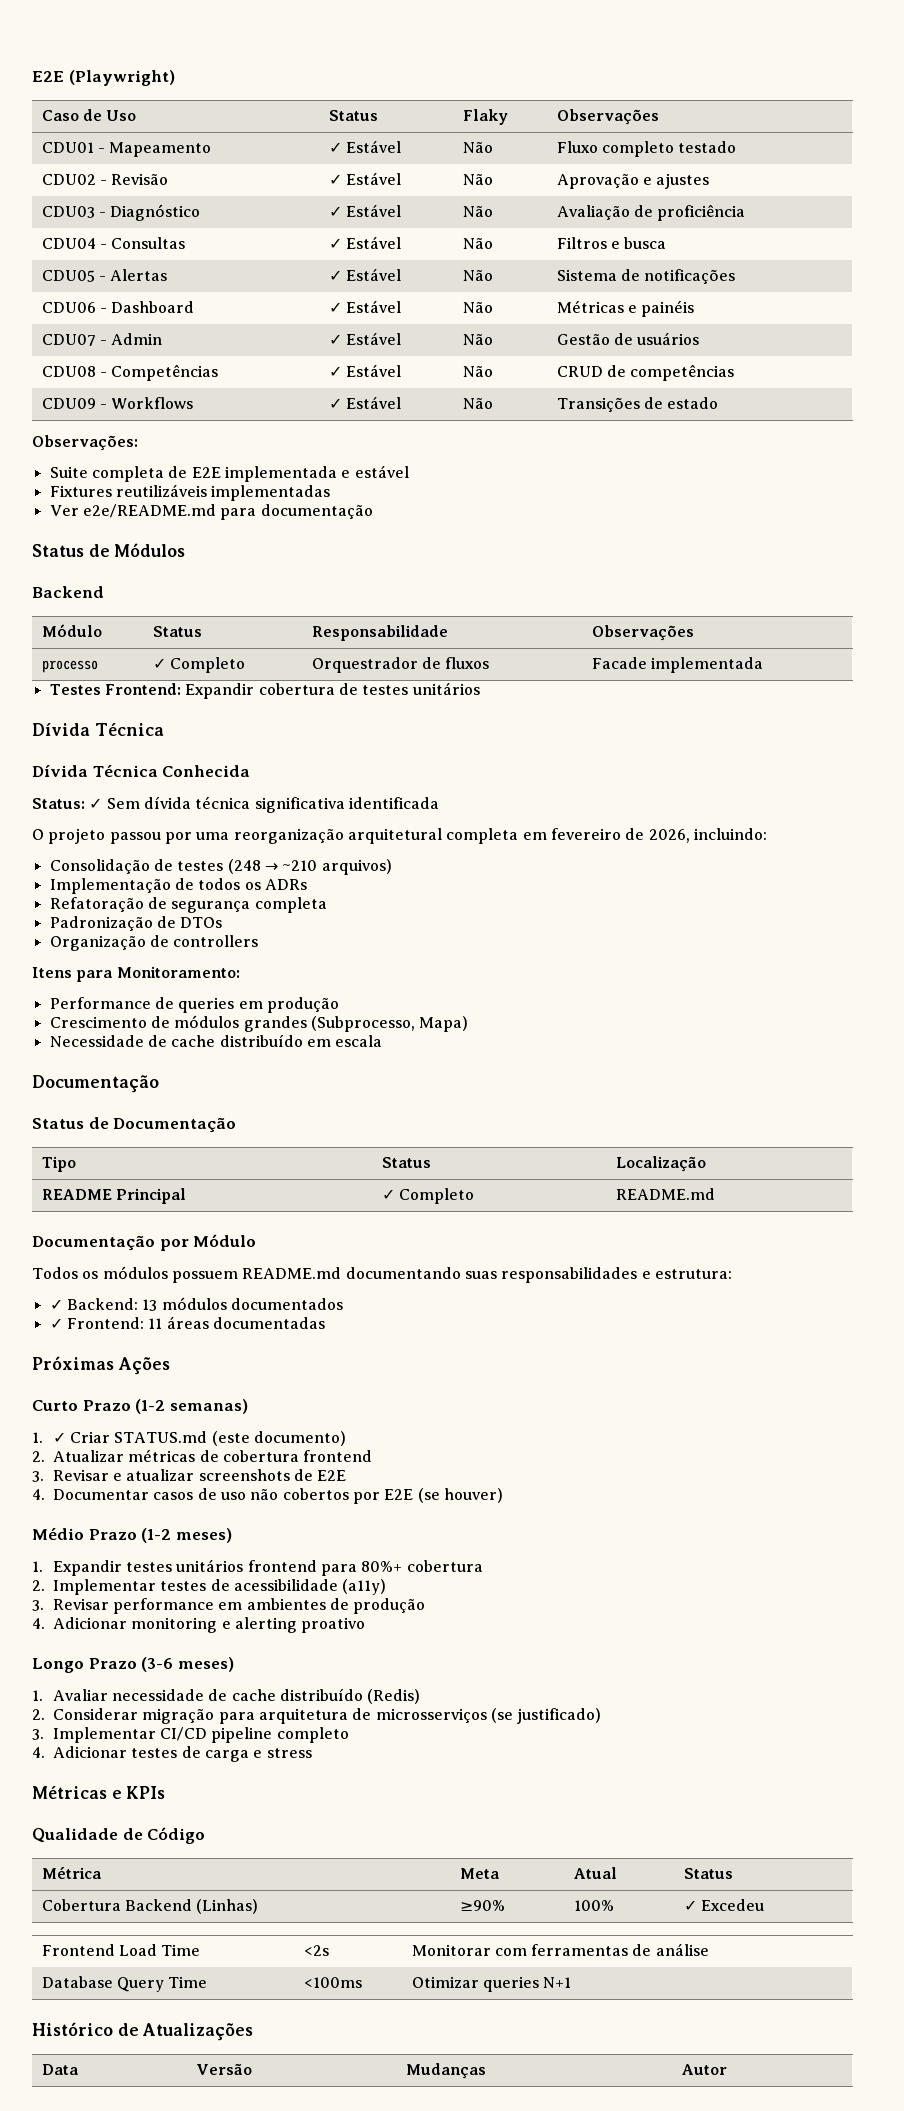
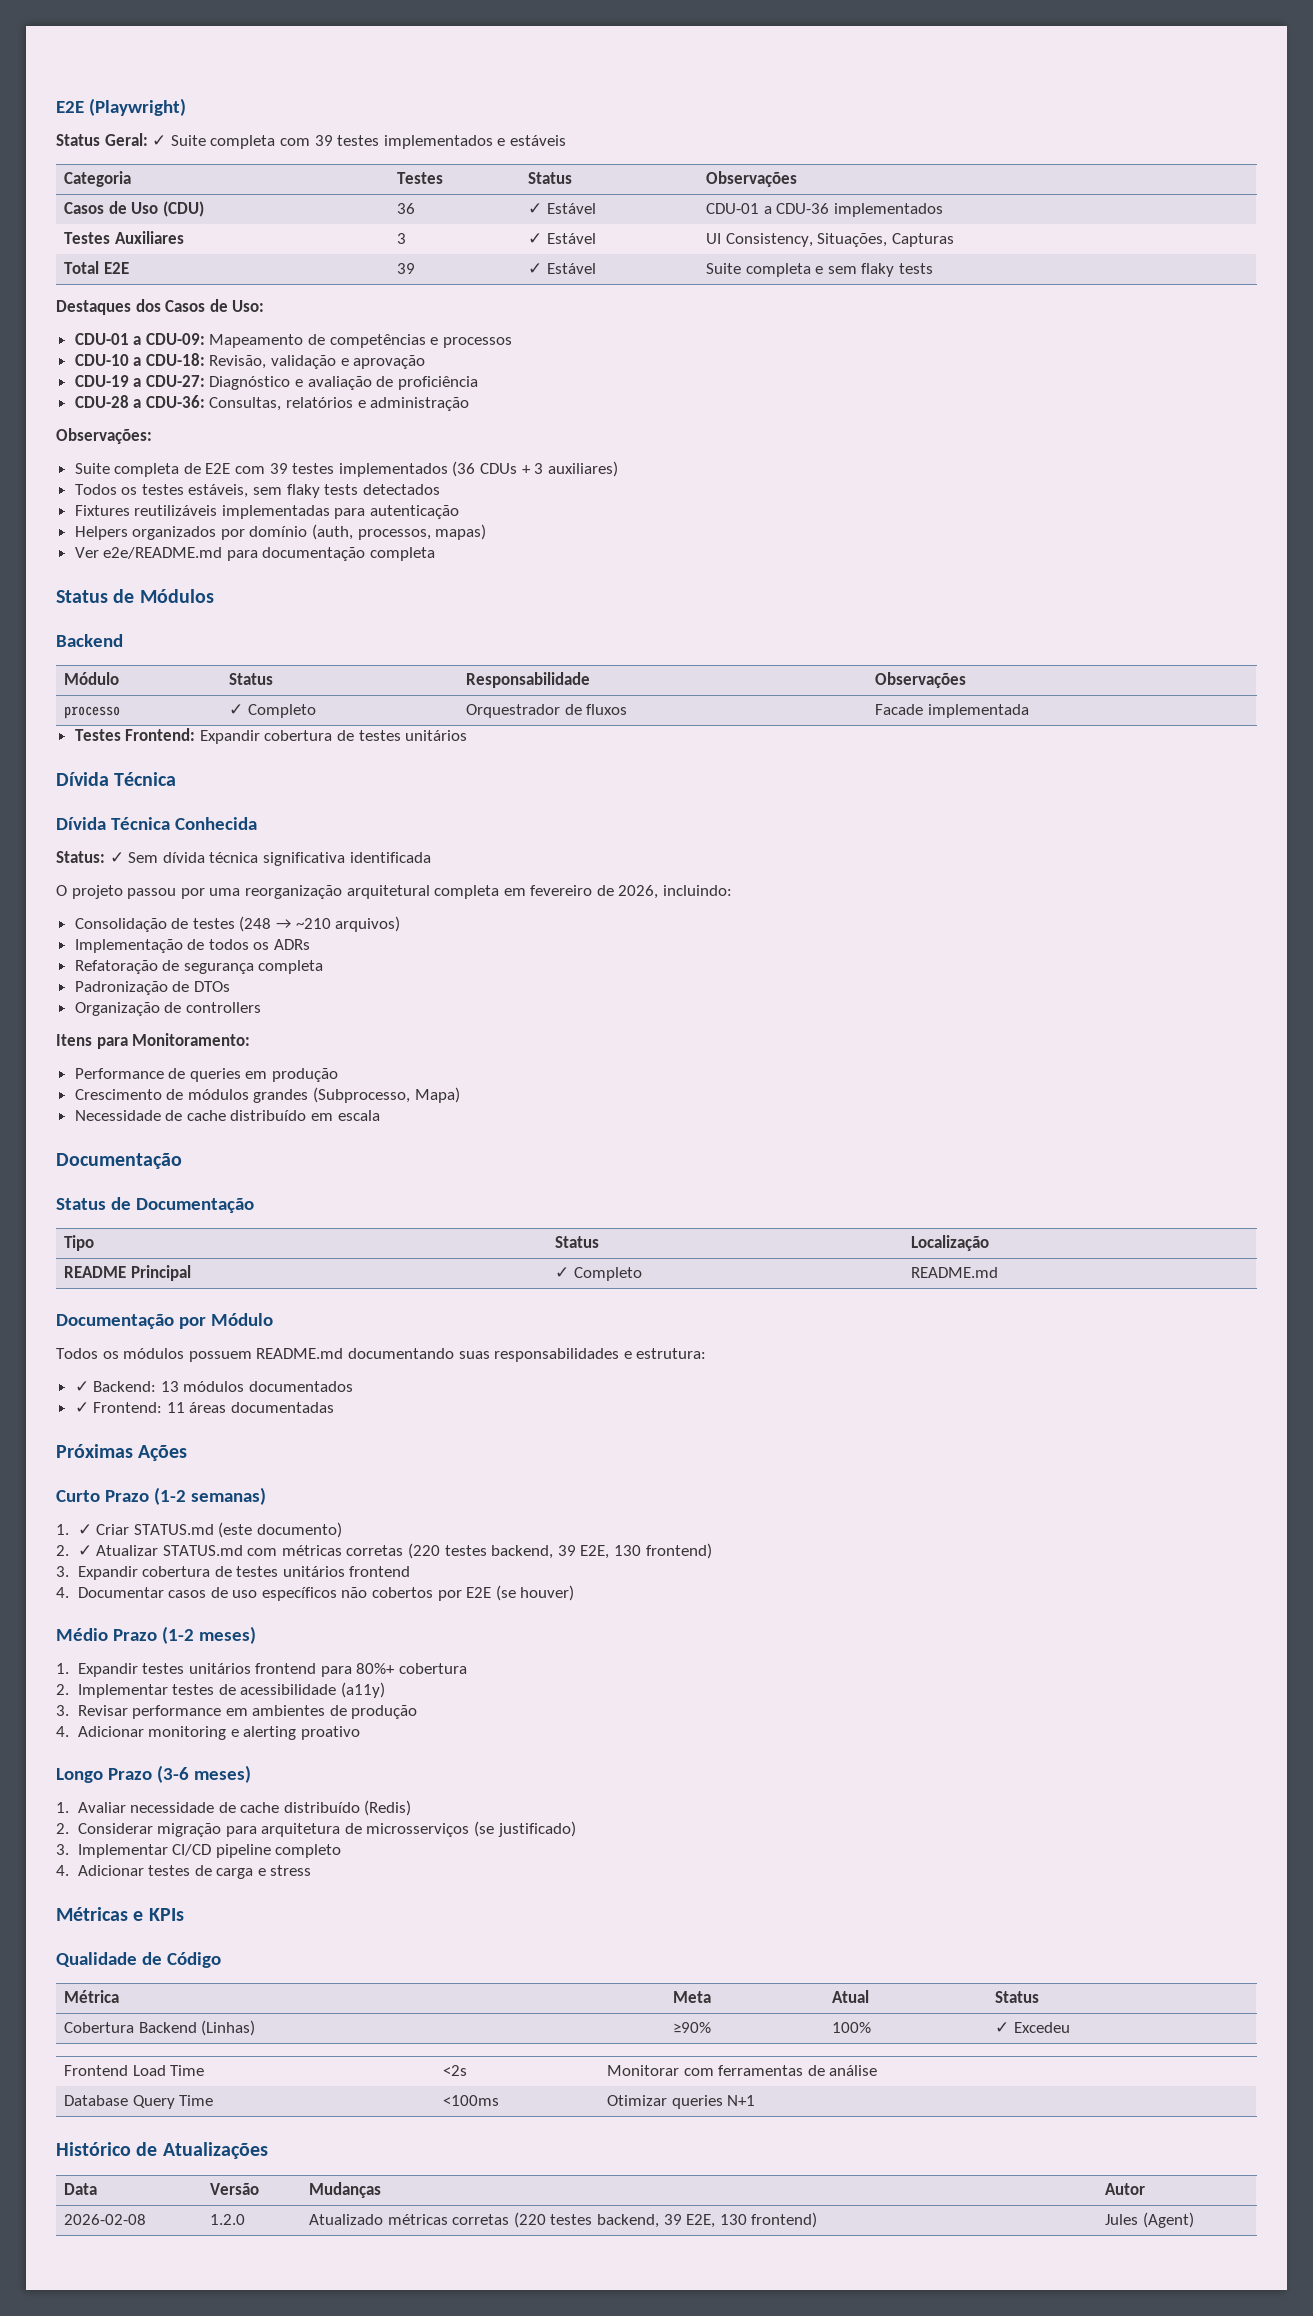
[41,109,137,121] [328,110,378,121] [462,109,508,125] [556,109,659,125] [41,142,212,157] [328,140,401,153] [462,142,493,153] [556,141,737,157] [41,173,169,185] [328,172,401,185] [462,174,493,185] [556,173,710,189] [41,204,201,221] [328,204,401,217] [462,206,493,217] [556,204,746,221] [41,237,186,249] [328,236,401,249] [462,238,493,249] [556,237,667,249] [41,269,168,282] [328,268,401,281] [462,270,493,281] [556,269,736,284] [41,301,195,313] [328,300,401,313] [462,302,493,313] [556,300,695,317] [41,333,163,346] [328,332,401,345] [462,334,493,345] [556,332,700,345] [41,364,219,381] [328,364,401,377] [462,366,493,377] [556,364,735,381] [41,397,194,409] [328,396,401,409] [462,398,493,409] [556,397,719,412] // Caso de Uso | Status | Flaky | Observações // CDU01 - Mapeamento | ✓ Estável | Não | Fluxo completo testado // CDU02 - Revisão | ✓ Estável | Não | Aprovação e ajustes // CDU03 - Diagnóstico | ✓ Estável | Não | Avaliação de proficiência // CDU04 - Consultas | ✓ Estável | Não | Filtros e busca // CDU05 - Alertas | ✓ Estável | Não | Sistema de notificações // CDU06 - Dashboard | ✓ Estável | Não | Métricas e painéis // CDU07 - Admin | ✓ Estável | Não | Gestão de usuários // CDU08 - Competências | ✓ Estável | Não | CRUD de competências // CDU09 - Workflows | ✓ Estável | Não | Transições de estado -> [56,133,566,149] [64,171,132,187] [397,172,444,184] [528,172,573,184] [706,171,798,187] [64,201,204,217] [397,203,416,214] [528,203,596,214] [706,203,943,217] [64,231,184,244] [397,233,407,244] [528,233,596,244] [706,233,954,247] [64,261,129,274] [397,263,416,274] [528,263,596,274] [706,263,934,277] [56,299,265,315] [74,333,512,348] [74,353,426,369] [74,375,478,390] [74,395,470,411] // Status Geral: ✓ Suite completa com 39 testes implementados e estáveis // Categoria | Testes | Status | Observações // Casos de Uso (CDU) | 36 | ✓ Estável | CDU-01 a CDU-36 implementados // Testes Auxiliares | 3 | ✓ Estável | UI Consistency, Situações, Capturas // Total E2E | 39 | ✓ Estável | Suite completa e sem flaky tests // Destaques dos Casos de Uso: // CDU-01 a CDU-09: Mapeamento de competências e processos // CDU-10 a CDU-18: Revisão, validação e aprovação // CDU-19 a CDU-27: Diagnóstico e avaliação de proficiência // CDU-28 a CDU-36: Consultas, relatórios e administração
[224,465,409,482] [49,484,331,501] implementada e estável // Fixtures reutilizáveis implementadas -> [235,461,618,477] [74,484,440,498] [74,505,460,519] [74,524,487,540] com 39 testes implementados (36 CDUs + 3 auxiliares) // Todos os testes estáveis, sem flaky tests detectados // Fixtures reutilizáveis implementadas para autenticação // Helpers organizados por domínio (auth, processos, mapas)
(373, 511) none -> [370,547,436,561] completa
[53,1449,373,1462] [32,1469,347,1482] Atualizar métricas de cobertura frontend // 3. Revisar e atualizar screenshots de E2E -> [77,1543,712,1559] [56,1566,411,1580] ✓ Atualizar STATUS.md com métricas corretas (220 testes backend, 39 E2E, 130 frontend) // 3. Expandir cobertura de testes unitários frontend
(246, 1496) none -> [261,1587,337,1601] específicos
(727, 2069) none -> [64,2214,147,2225] [210,2214,246,2225] [309,2212,818,2228] [1105,2212,1194,2228] // 2026-02-08 | 1.2.0 | Atualizado métricas corretas (220 testes backend, 39 E2E, 130 frontend) | Jules (Agent)

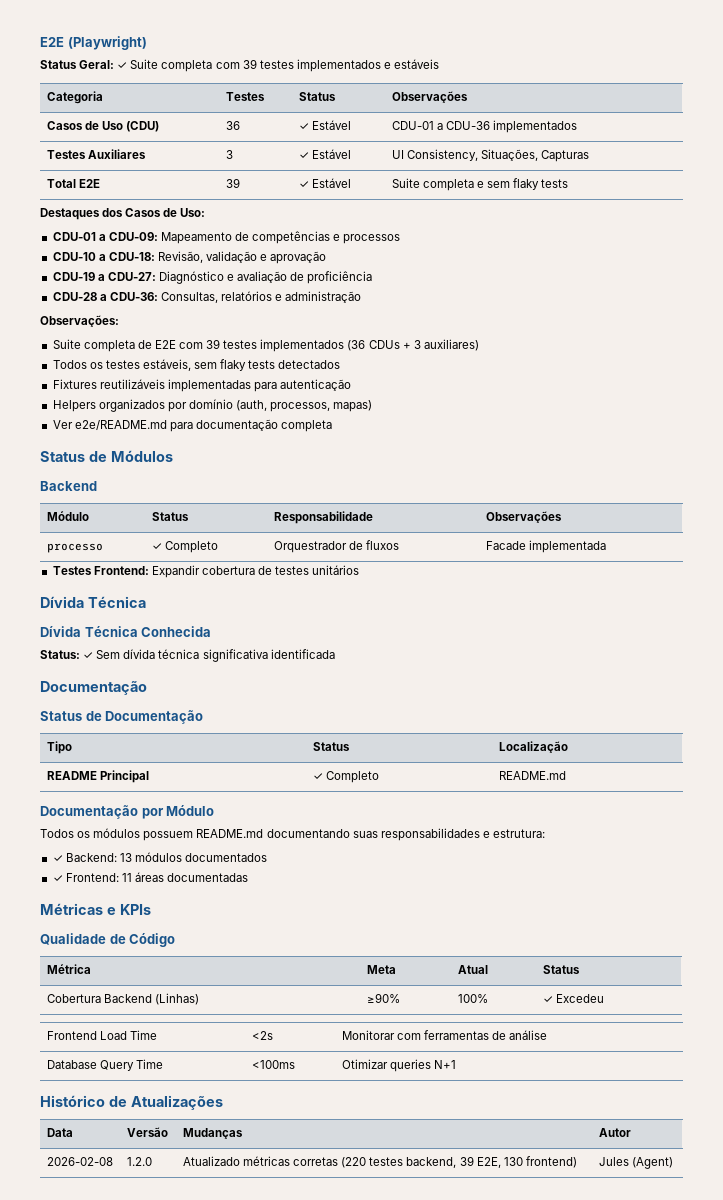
[56,885,733,899] [74,916,401,932] [74,939,311,953] [74,960,324,974] [74,981,230,995] [74,1002,261,1016] [56,1033,251,1049] [74,1068,339,1082] [74,1087,460,1103] [74,1110,380,1121] // O projeto passou por uma reorganização arquitetural completa em fevereiro de 2026, incluindo: // Consolidação de testes (248 → ~210 arquivos) // Implementação de todos os ADRs // Refatoração de segurança completa // Padronização de DTOs // Organização de controllers // Itens para Monitoramento: // Performance de queries em produção // Crescimento de módulos grandes (Subprocesso, Mapa) // Necessidade de cache distribuído em escala -> (335, 654) none
[56,1444,188,1461] [56,1487,266,1505] [56,1522,342,1538] [56,1543,712,1559] [56,1566,411,1580] [56,1585,575,1601] [56,1626,256,1644] [56,1663,468,1677] [56,1682,385,1698] [56,1705,418,1719] [56,1726,360,1740] [56,1765,251,1783] [56,1800,412,1816] [56,1821,576,1837] [56,1844,342,1858] [56,1865,312,1879] // Próximas Ações // Curto Prazo (1-2 semanas) // 1. ✓ Criar STATUS.md (este documento) // 2. ✓ Atualizar STATUS.md com métricas corretas (220 testes backend, 39 E2E, 130 frontend) // 3. Expandir cobertura de testes unitários frontend // 4. Documentar casos de uso específicos não cobertos por E2E (se houver) // Médio Prazo (1-2 meses) // 1. Expandir testes unitários frontend para 80%+ cobertura // 2. Implementar testes de acessibilidade (a11y) // 3. Revisar performance em ambientes de produção // 4. Adicionar monitoring e alerting proativo // Longo Prazo (3-6 meses) // 1. Avaliar necessidade de cache distribuído (Redis) // 2. Considerar migração para arquitetura de microsserviços (se justificado) // 3. Implementar CI/CD pipeline completo // 4. Adicionar testes de carga e stress -> (249, 877) none

